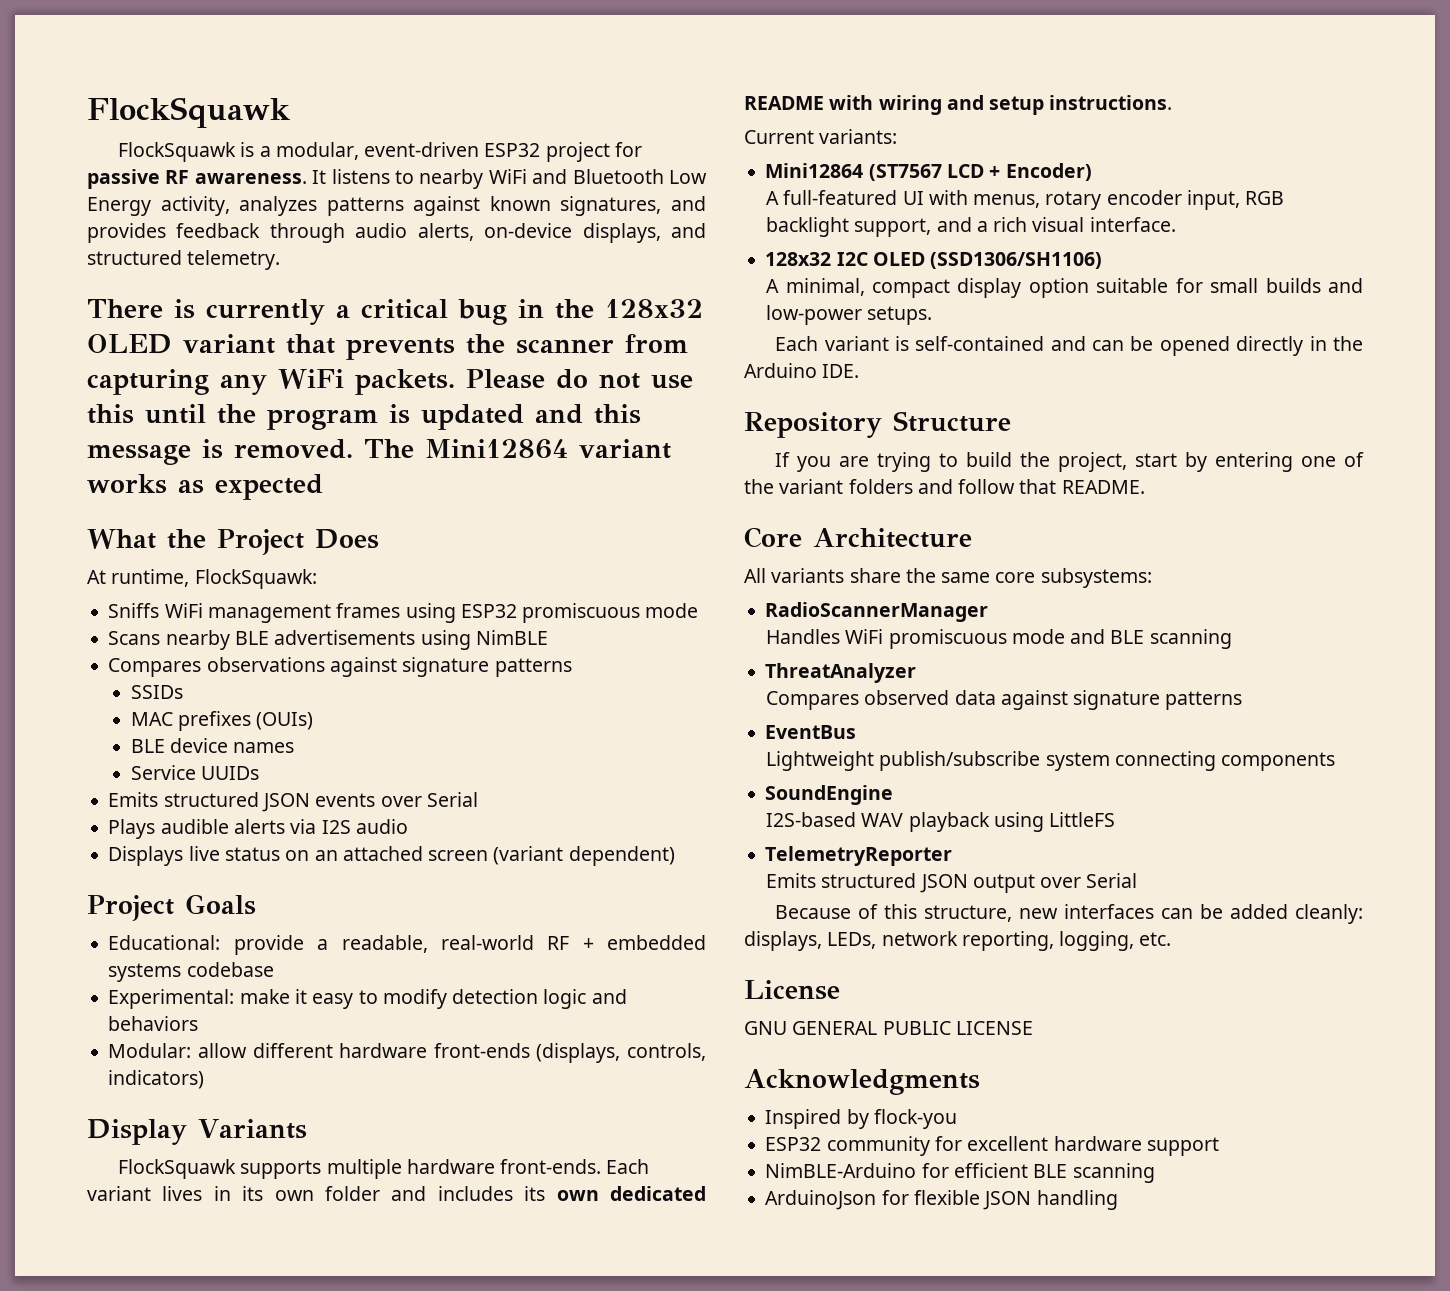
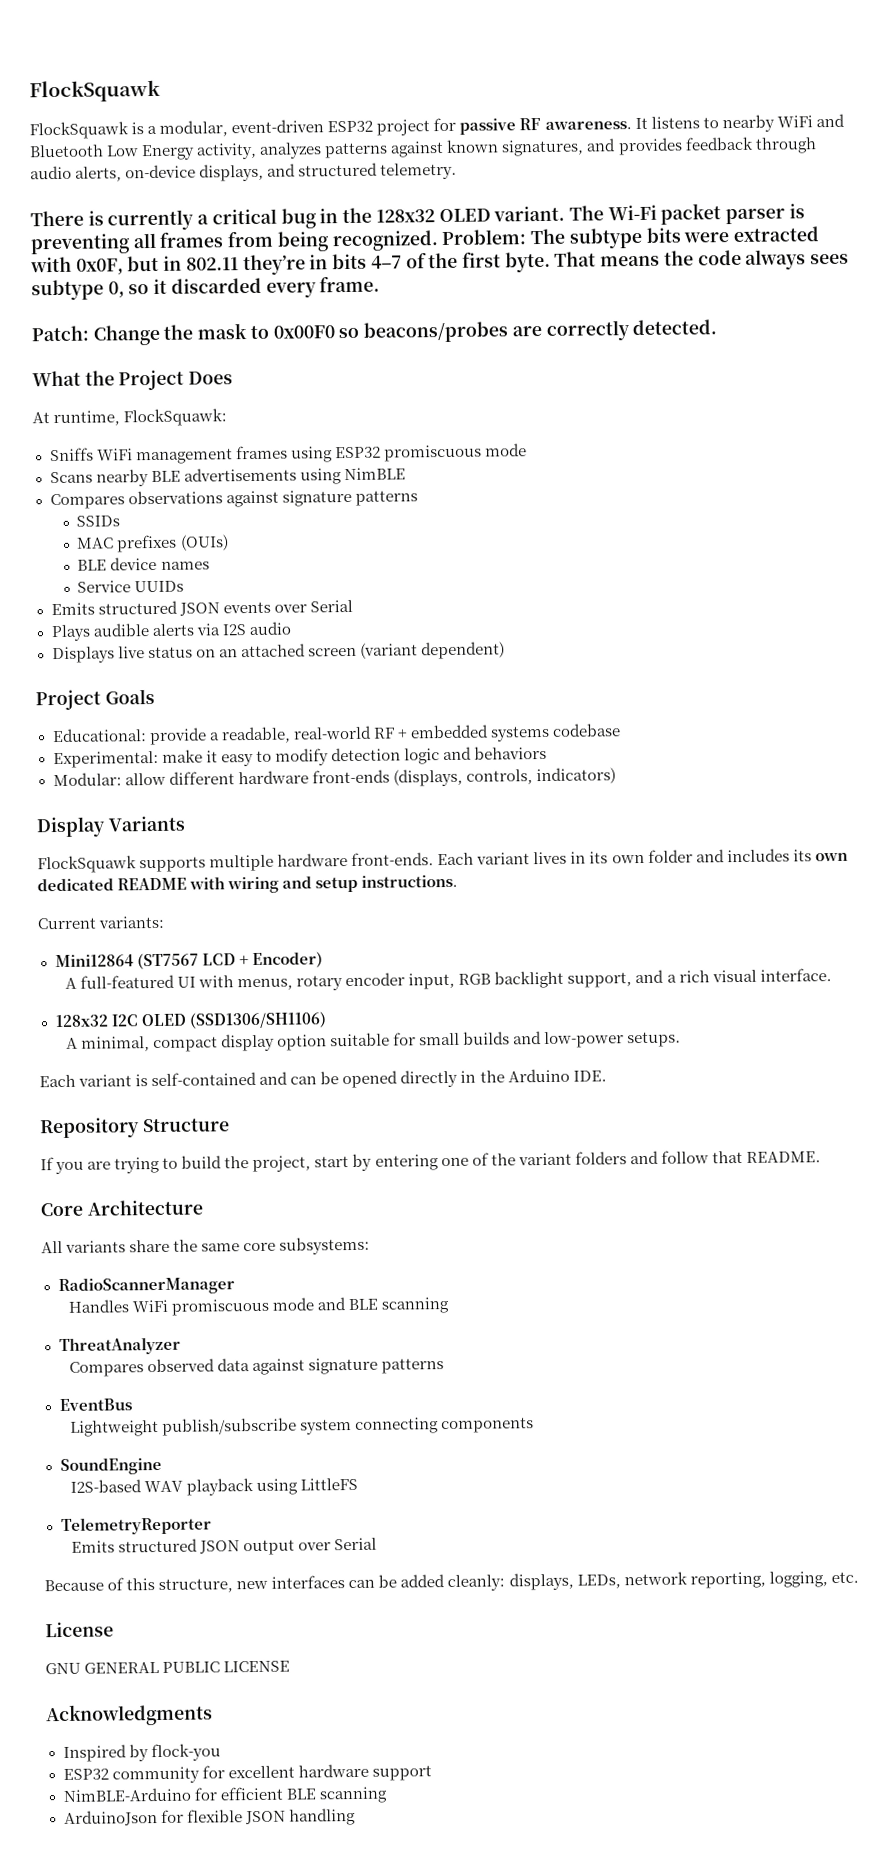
[183,334,688,360] [87,369,693,395] [87,404,641,430] [87,439,671,465] [87,474,323,500] variant that prevents the scanner from capturing any WiFi packets. Please do not use this until the program is updated and this message is removed. The Mini12864 variant works as expected -> [493,203,805,225] [30,226,819,255] [30,249,850,276] [31,275,381,301] [31,319,718,346] variant. The Wi‑Fi packet parser is preventing all frames from being recognized. Problem: The subtype bits were extracted with 0x0F, but in 802.11 they’re in bits 4–7 of the first byte. That means the code always sees subtype 0, so it discarded every frame. // Patch: Change the mask to 0x00F0 so beacons/probes are correctly detected.

